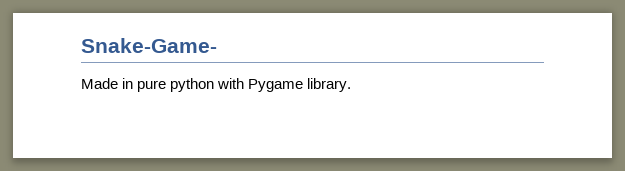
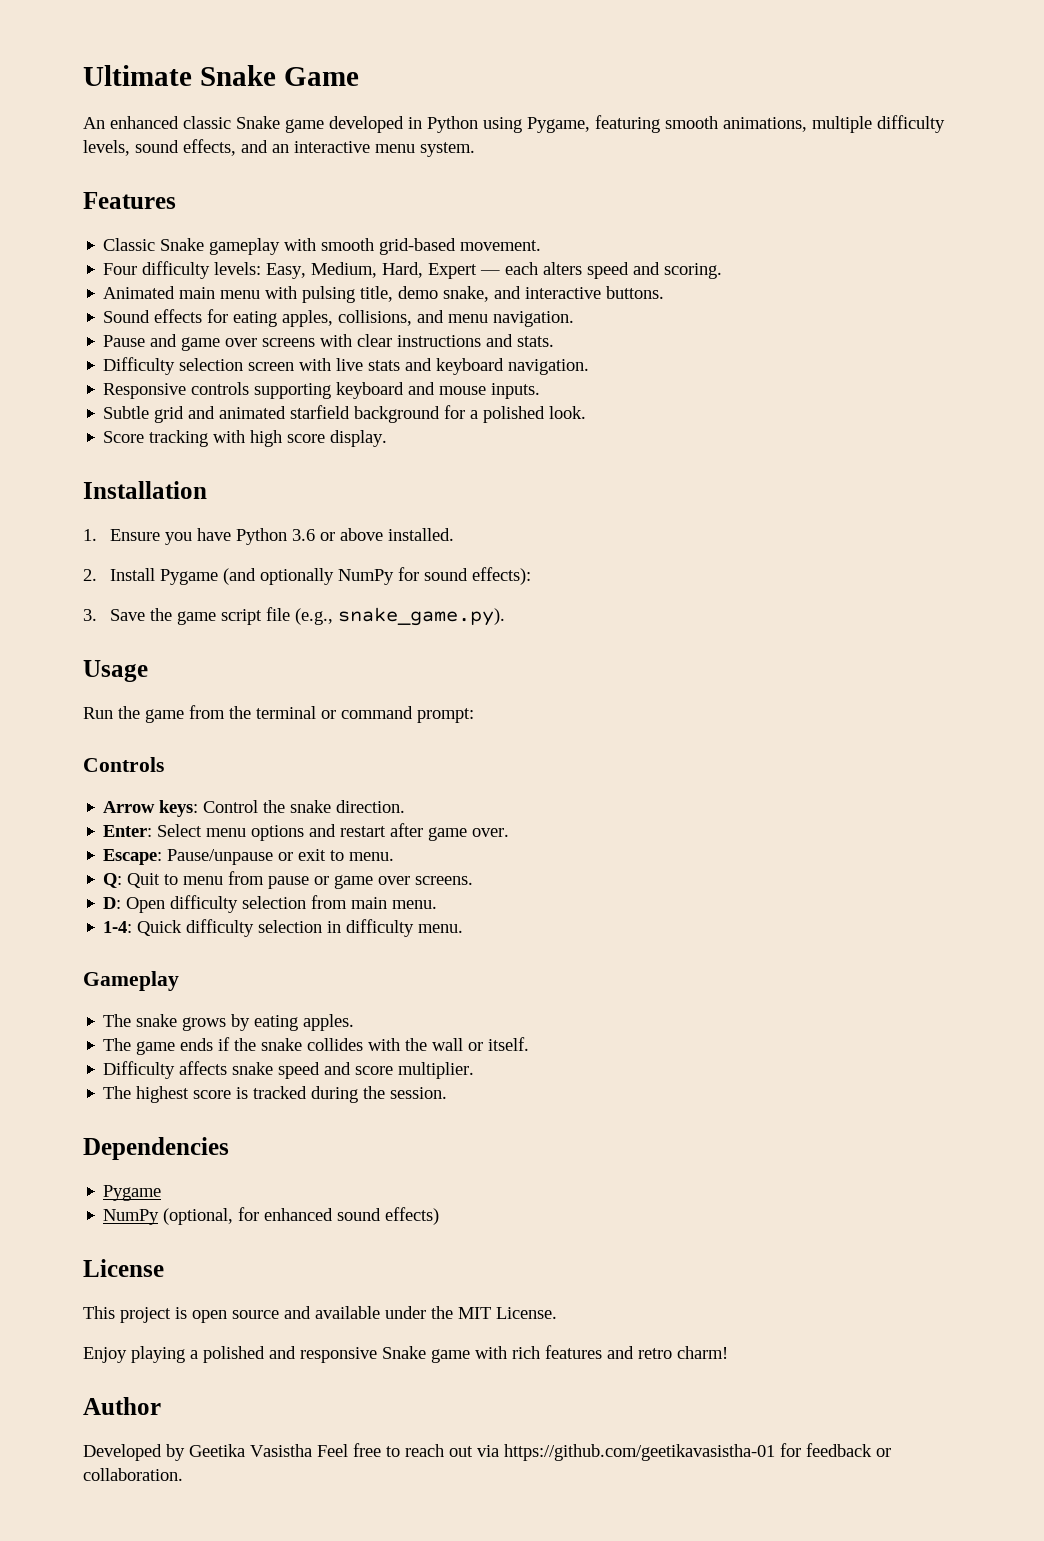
[81,38,217,53] [81,78,352,92] Snake-Game- // Made in pure python with Pygame library. -> [83,65,359,86] [83,115,945,133] [83,139,475,157] [83,192,176,209] [103,238,542,255] [103,261,723,279] [103,286,665,303] [103,309,575,327] [103,334,555,351] [103,357,590,375] [103,382,541,399] [103,405,587,423] [103,430,388,447] [83,481,207,499] [83,528,454,545] [83,567,531,585] [83,607,505,626] [83,660,148,682] [83,705,474,723] [83,757,164,772] [103,800,406,817] [103,823,510,841] [103,849,395,865] [103,871,474,889] [103,895,438,913] [103,919,464,937] [83,971,179,991] [103,1014,355,1031] [103,1037,530,1055] [103,1061,475,1079] [103,1086,448,1103] [83,1137,229,1160] [103,1185,162,1201] [103,1207,440,1225] [83,1259,164,1277] [83,1306,557,1323] [83,1345,728,1363] [83,1397,161,1415] [83,1443,891,1461] [83,1468,183,1481] Ultimate Snake Game // An enhanced classic Snake game developed in Python using Pygame, featuring smooth animations, multiple difficulty levels, sound effects, and an interactive menu system. // Features // Classic Snake gameplay with smooth grid-based movement. // Four difficulty levels: Easy, Medium, Hard, Expert — each alters speed and scoring. // Animated main menu with pulsing title, demo snake, and interactive buttons. // Sound effects for eating apples, collisions, and menu navigation. // Pause and game over screens with clear instructions and stats. // Difficulty selection screen with live stats and keyboard navigation. // Responsive controls supporting keyboard and mouse inputs. // Subtle grid and animated starfield background for a polished look. // Score tracking with high score display. // Installation // 1. Ensure you have Python 3.6 or above installed. // 2. Install Pygame (and optionally NumPy for sound effects): // 3. Save the game script file (e.g., snake_game.py). // Usage // Run the game from the terminal or command prompt: // Controls // Arrow keys: Control the snake direction. // Enter: Select menu options and restart after game over. // Escape: Pause/unpause or exit to menu. // Q: Quit to menu from pause or game over screens. // D: Open difficulty selection from main menu. // 1-4: Quick difficulty selection in difficulty menu. // Gameplay // The snake grows by eating apples. // The game ends if the snake collides with the wall or itself. // Difficulty affects snake speed and score multiplier. // The highest score is tracked during the session. // Dependencies // Pygame // NumPy (optional, for enhanced sound effects) // License // This project is open source and available under the MIT License. // Enjoy playing a polished and responsive Snake game with rich features and retro charm! // Author // Developed by Geetika Vasistha Feel free to reach out via https://github.com/geetikavasistha-01 for feedback or collaboration.

